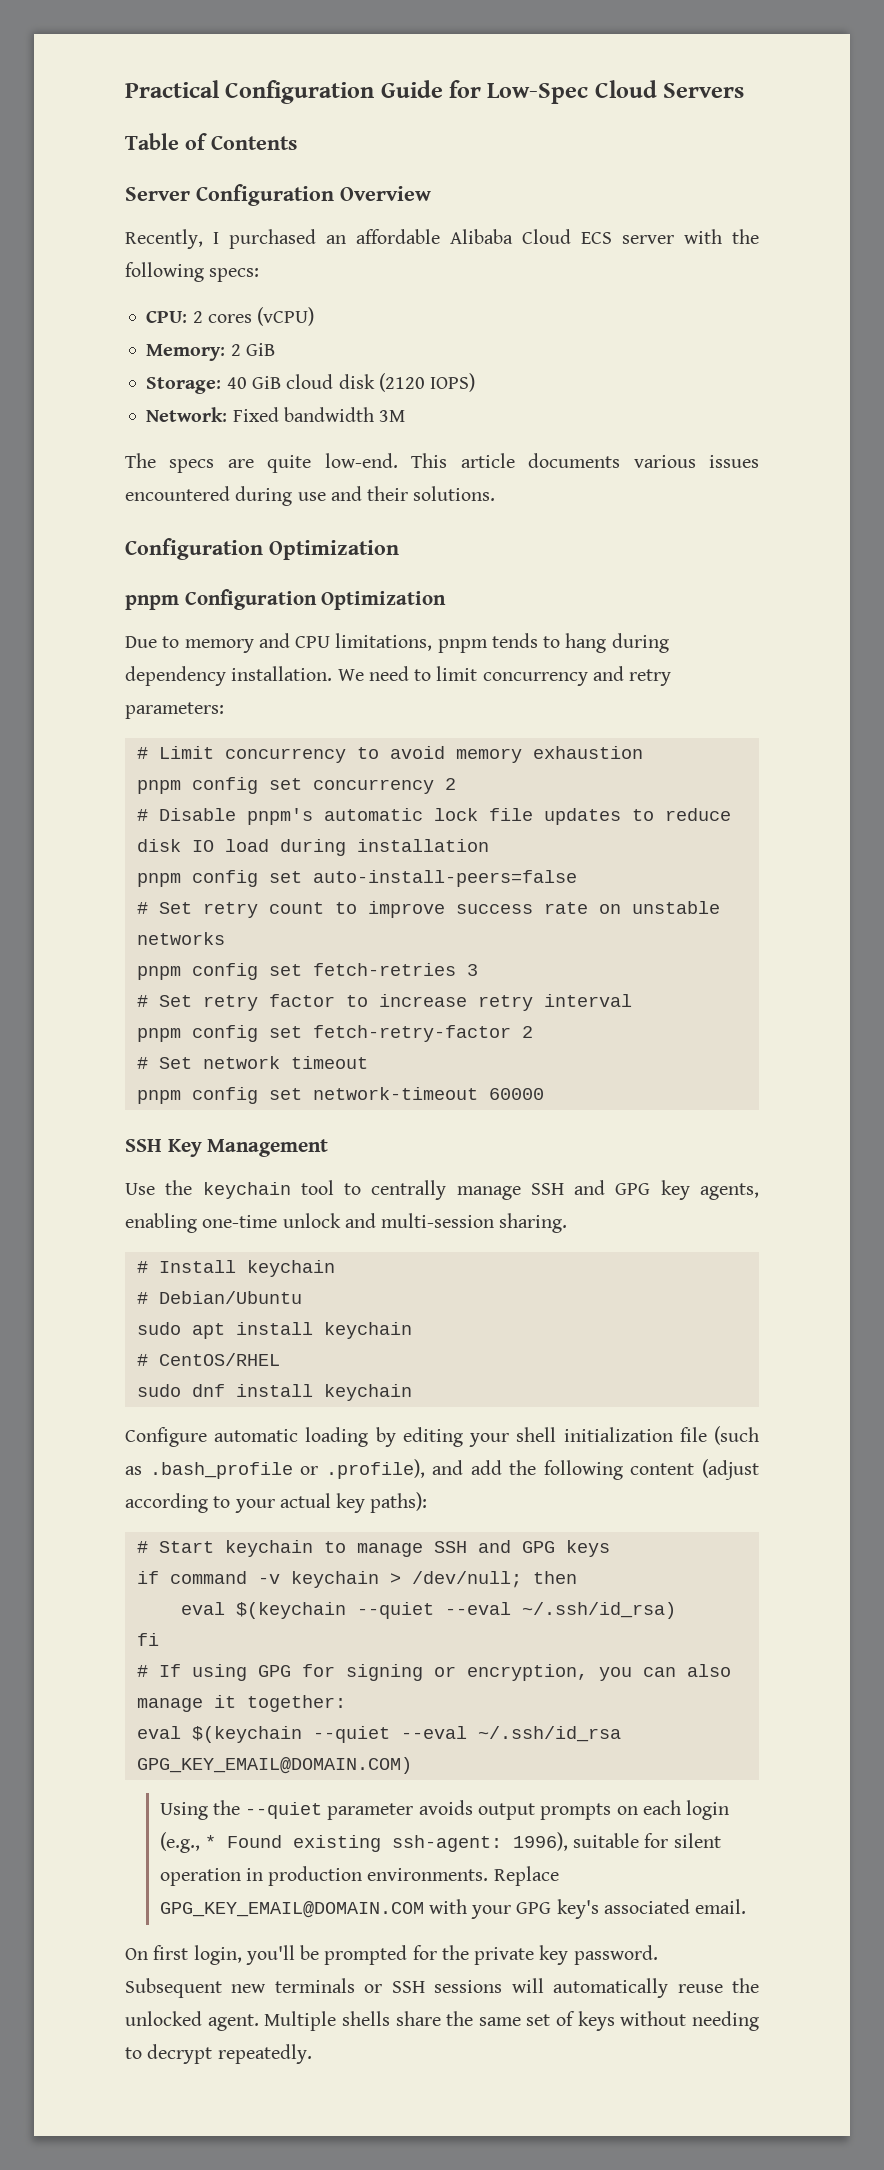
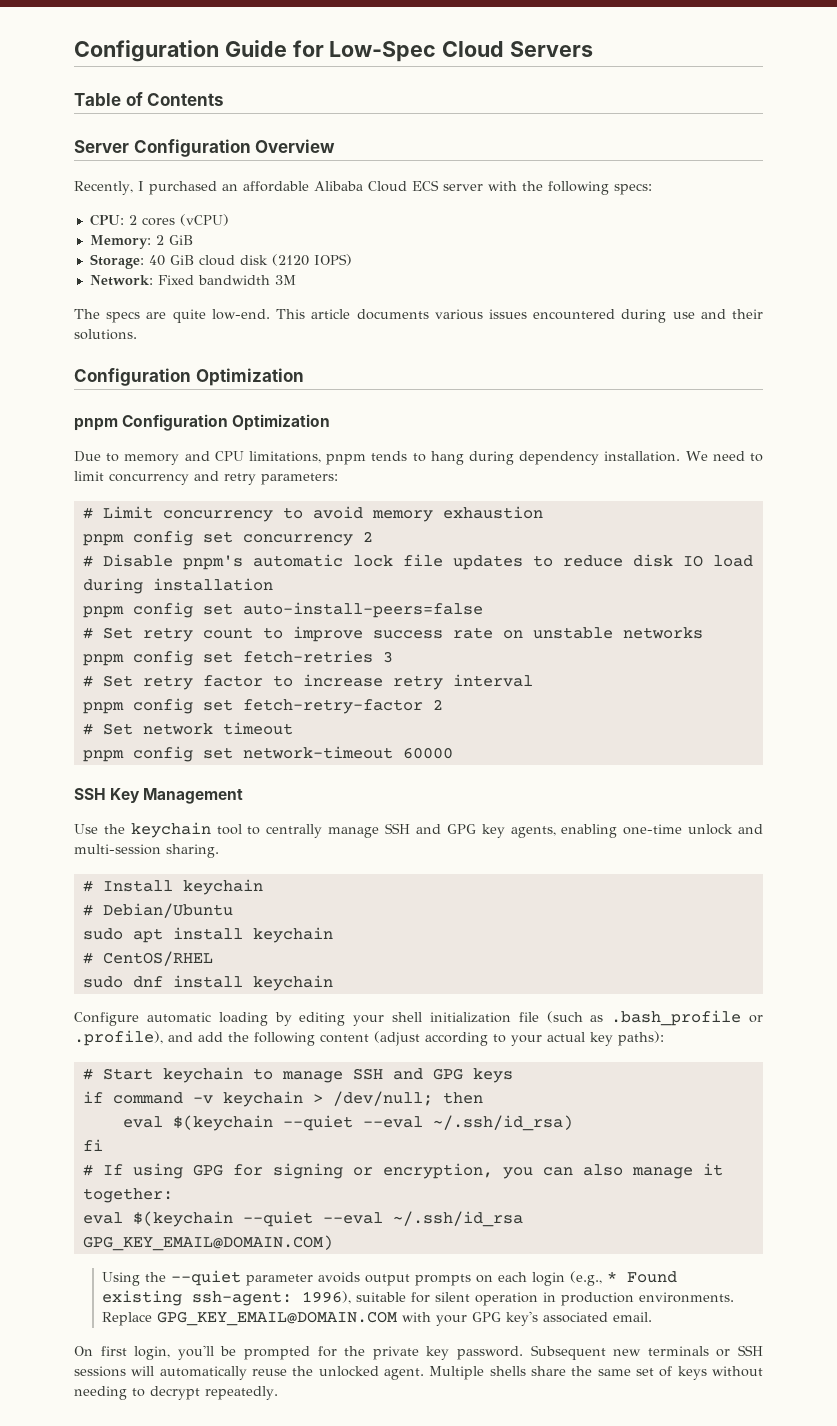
[125,80,220,98] Practical -> (74, 51) none

